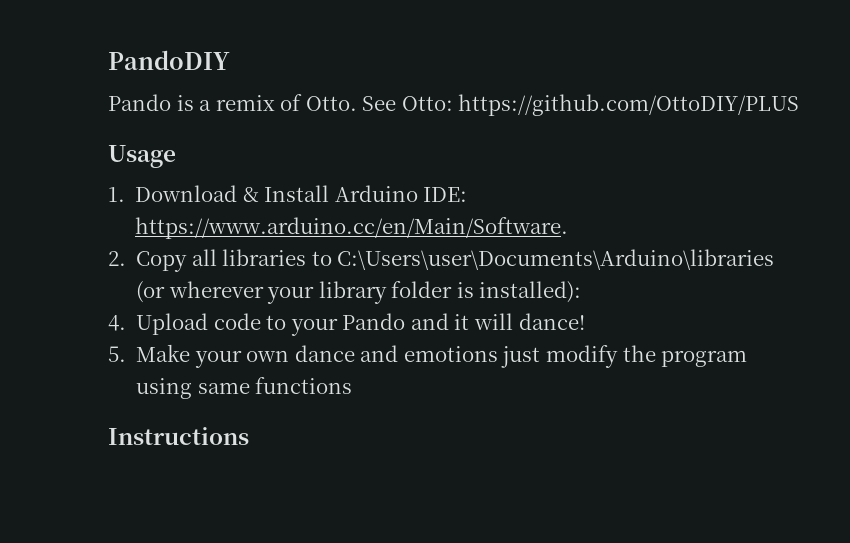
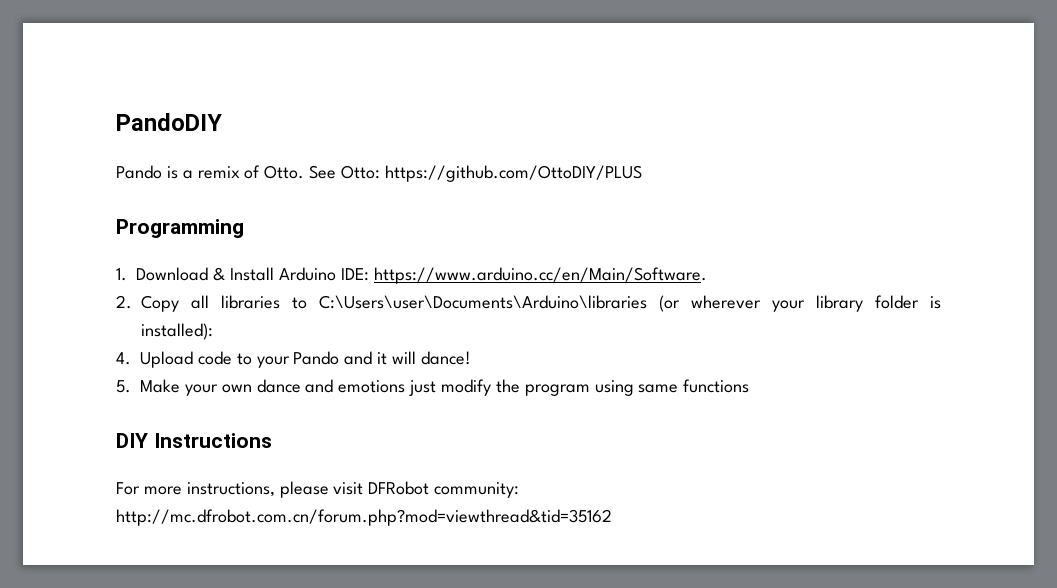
[108,145,176,168] Usage -> [116,219,244,238] Programming
(353, 385) none -> [116,433,148,448] DIY
(249, 436) none -> [116,481,520,498] [116,509,612,526] // For more instructions, please visit DFRobot community: http://mc.dfrobot.com.cn/forum.php?mod=viewthread&tid=35162

